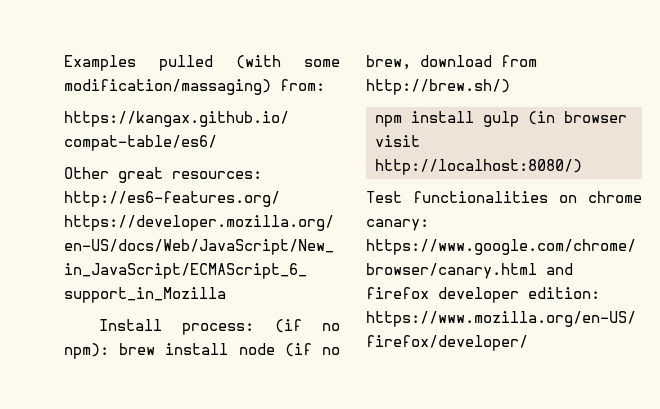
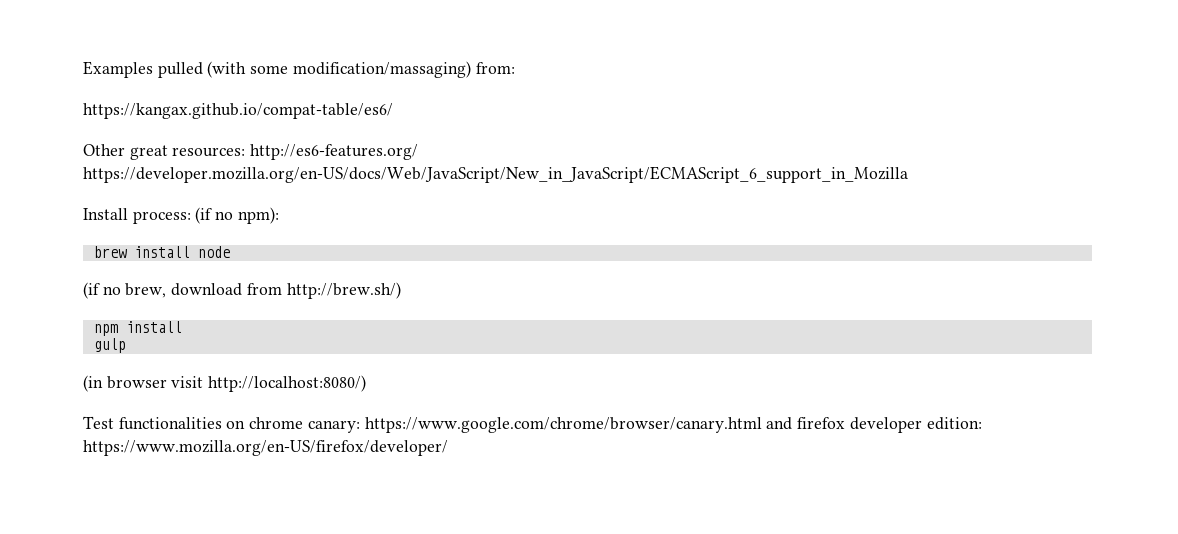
(109, 351) none -> (279, 215) //
(275, 349) none -> (230, 252) //
(474, 117) none -> (182, 327) //
(519, 119) none -> (126, 345) //

